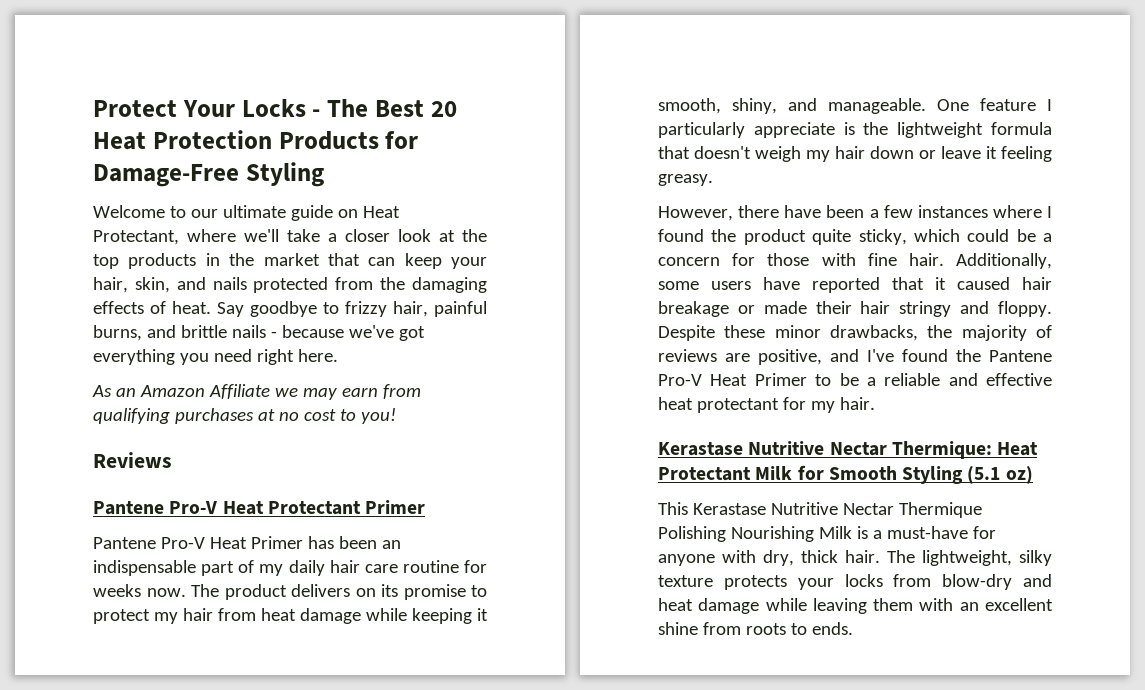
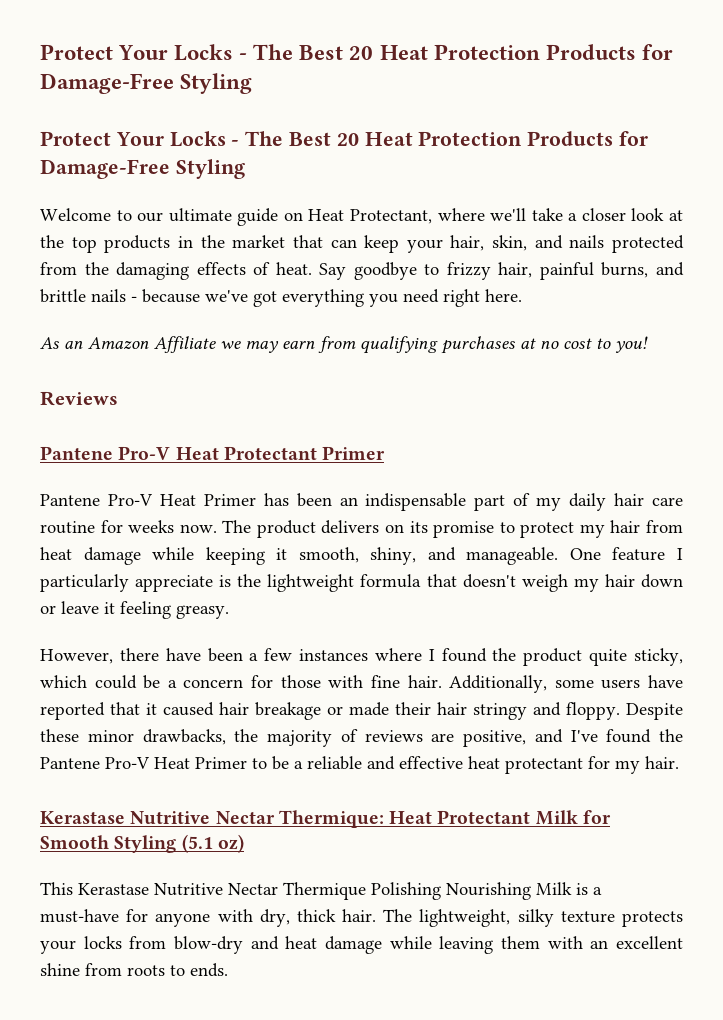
(324, 174) none -> [40,131,649,147] [40,159,245,179] // Protect Your Locks - The Best 20 Heat Protection Products for Damage-Free Styling

